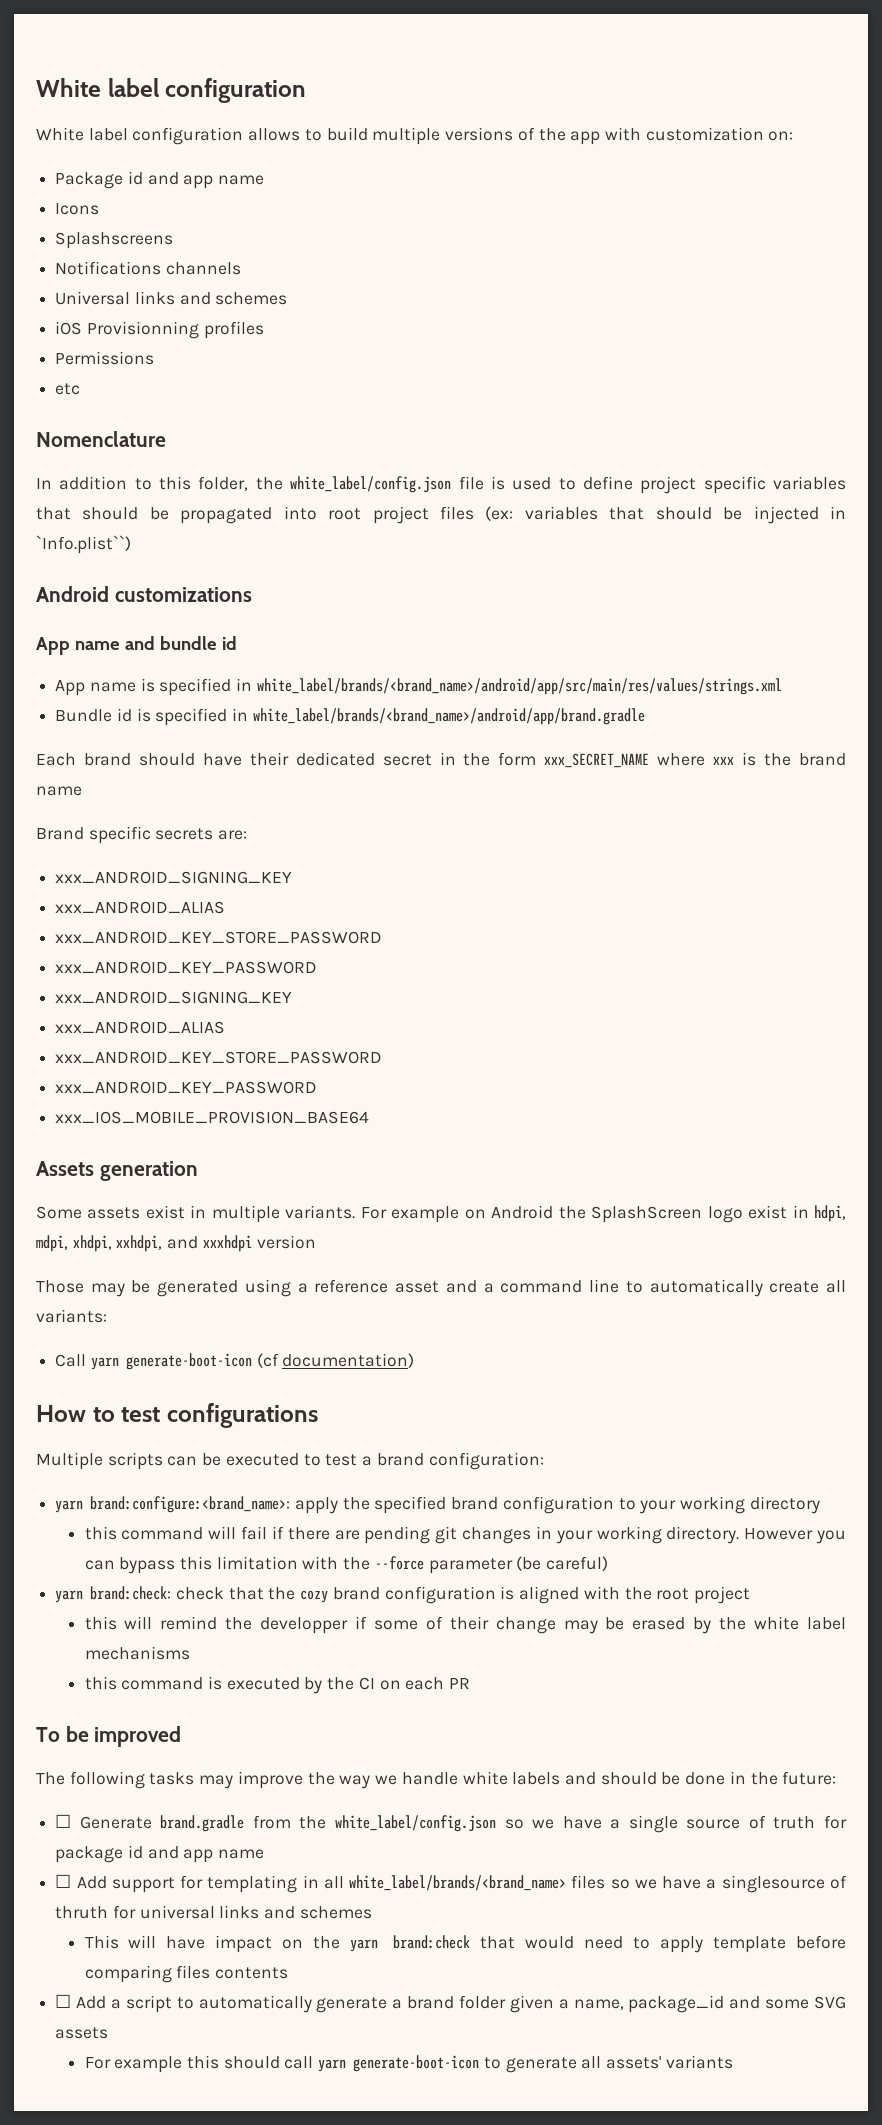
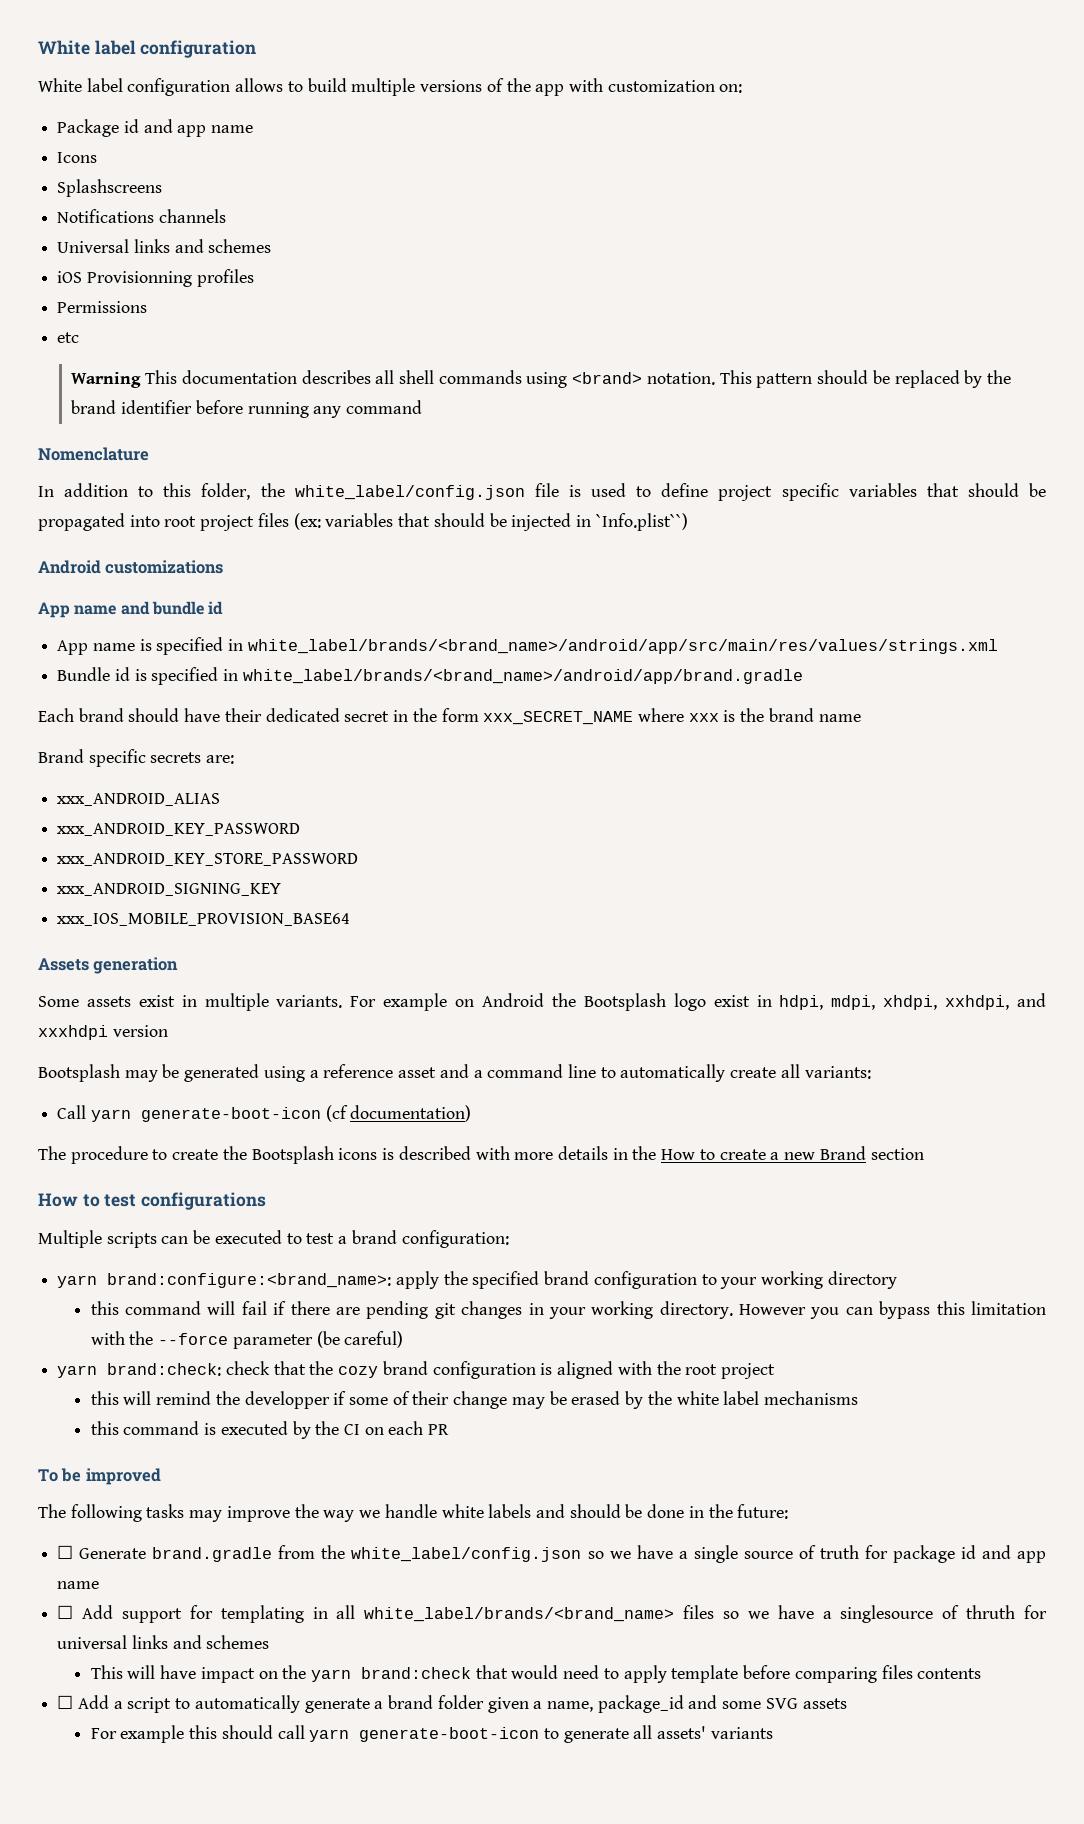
(81, 389) none -> [71,370,1011,388] [71,400,423,418] // Warning This documentation describes all shell commands using <brand> notation. This pattern should be replaced by the brand identifier before running any command
[55,871,293,884] [55,901,226,914] [55,931,383,944] [55,961,318,974] [55,991,293,1004] [55,1021,226,1034] [55,1051,383,1064] [55,1081,318,1094] xxx_ANDROID_SIGNING_KEY // xxx_ANDROID_ALIAS // xxx_ANDROID_KEY_STORE_PASSWORD // xxx_ANDROID_KEY_PASSWORD // xxx_ANDROID_SIGNING_KEY // xxx_ANDROID_ALIAS // xxx_ANDROID_KEY_STORE_PASSWORD // xxx_ANDROID_KEY_PASSWORD -> [57,793,221,806] [57,823,301,836] [57,853,359,866] [57,883,282,896] xxx_ANDROID_ALIAS // xxx_ANDROID_KEY_PASSWORD // xxx_ANDROID_KEY_STORE_PASSWORD // xxx_ANDROID_SIGNING_KEY
[591,1206,703,1223] SplashScreen -> [583,993,666,1011] Bootsplash
[36,1280,84,1293] Those -> [38,1064,120,1082] Bootsplash
(415, 1360) none -> [38,1146,924,1164] // The procedure to create the Bootsplash icons is described with more details in the How to create a new Brand section

